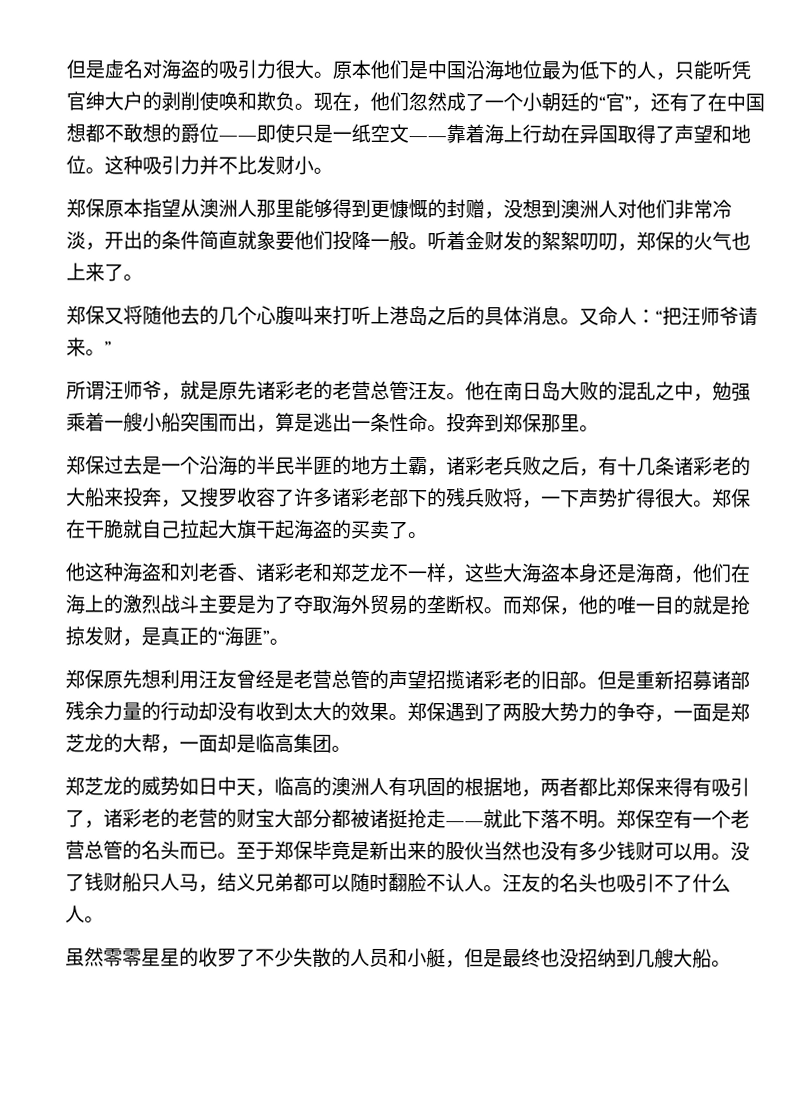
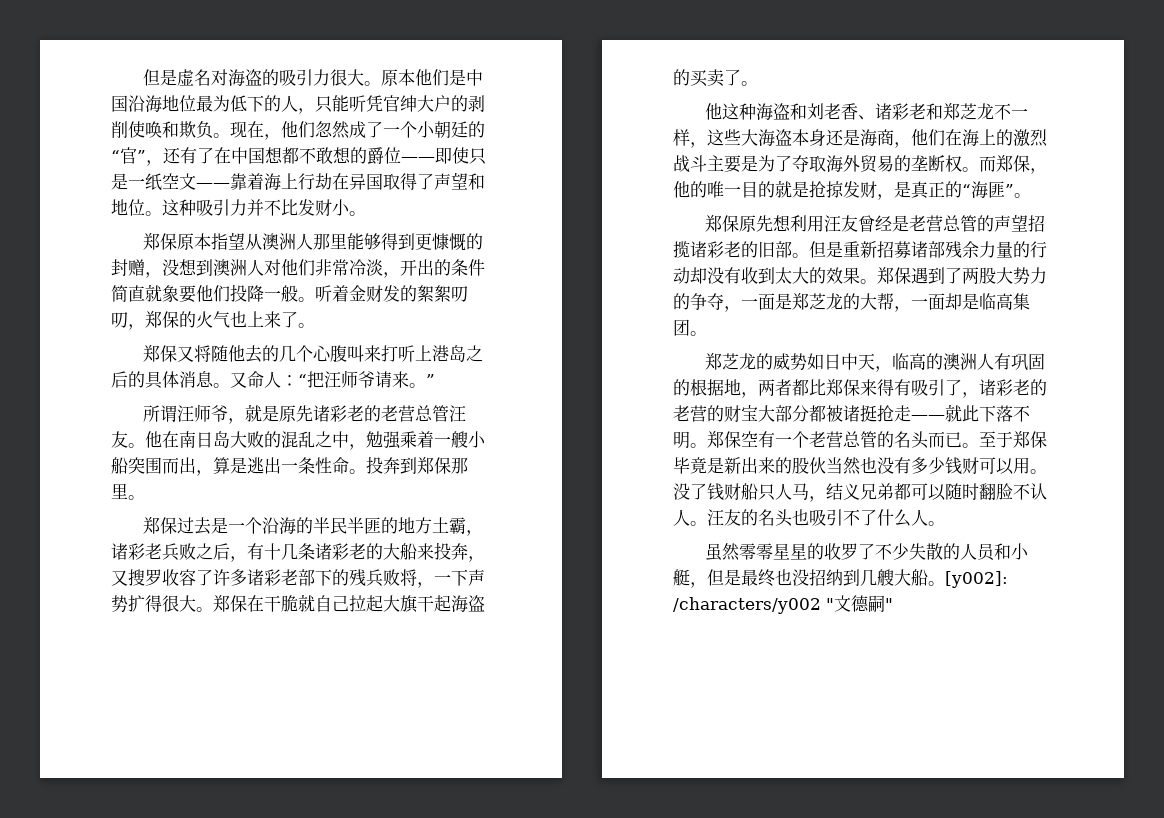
(731, 963) none -> [945,571,1008,588] [673,595,893,614] [y002]: /characters/y002 "文德嗣"

